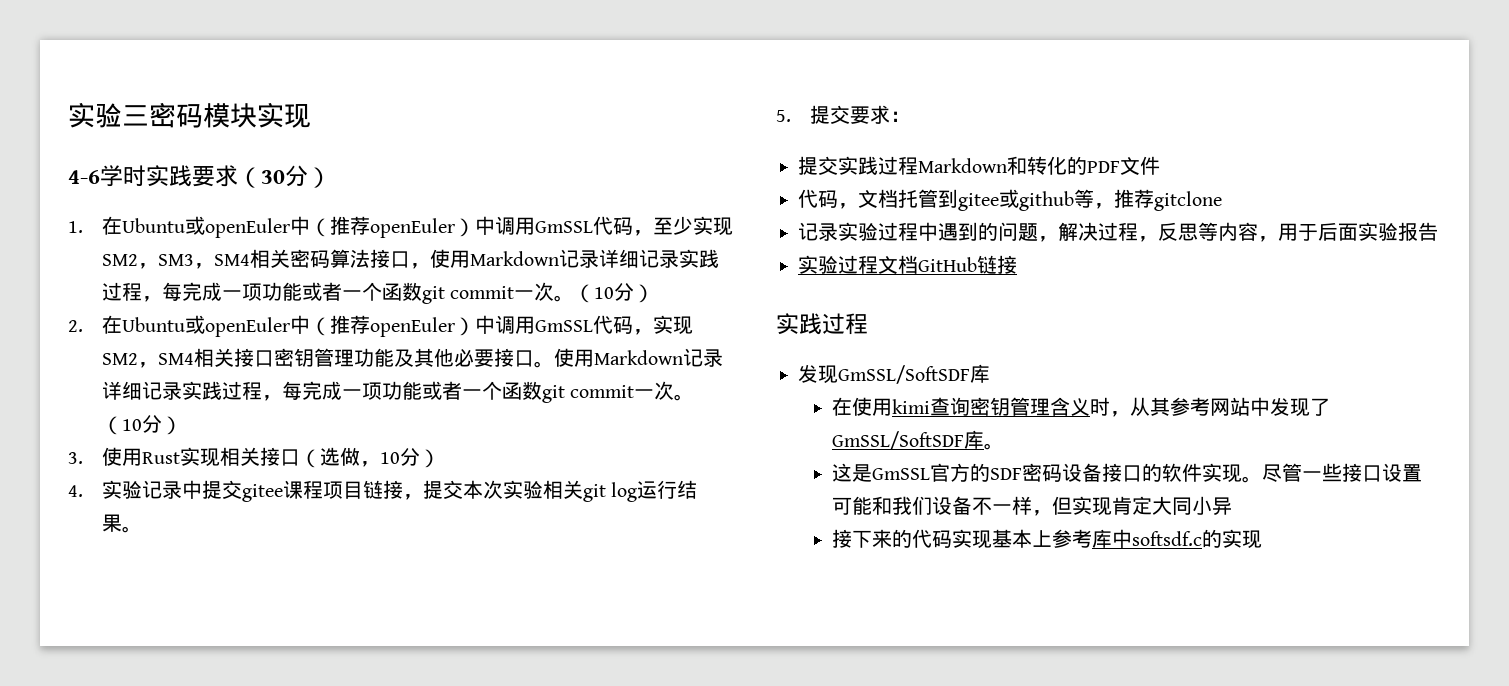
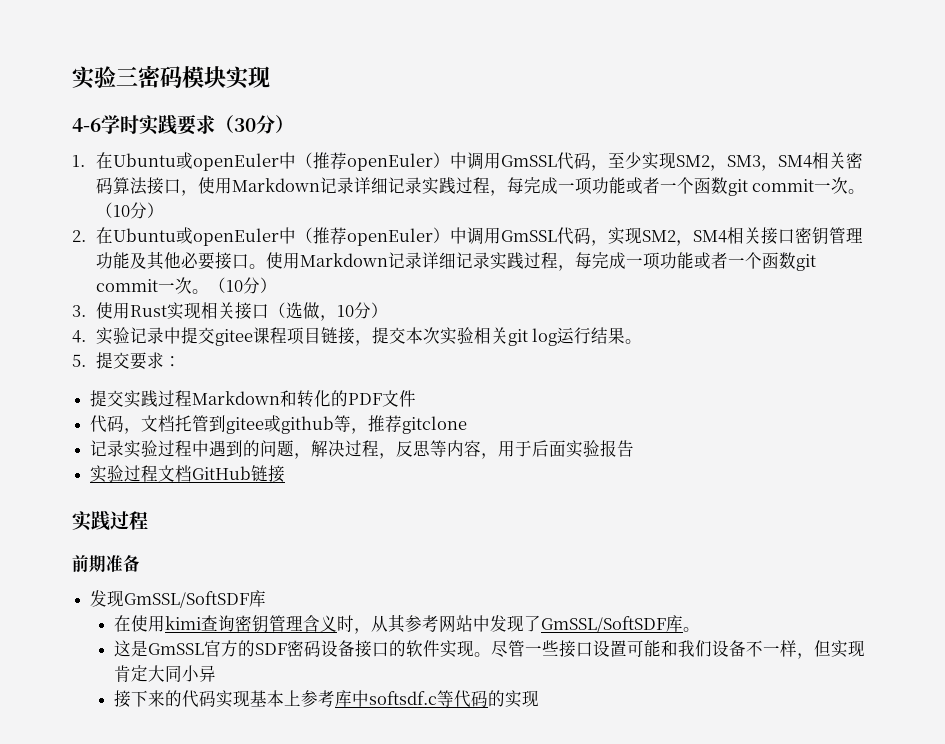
(868, 324) none -> [72,555,140,572] // 前期准备
(1202, 538) none -> [436,690,488,708] 等代码

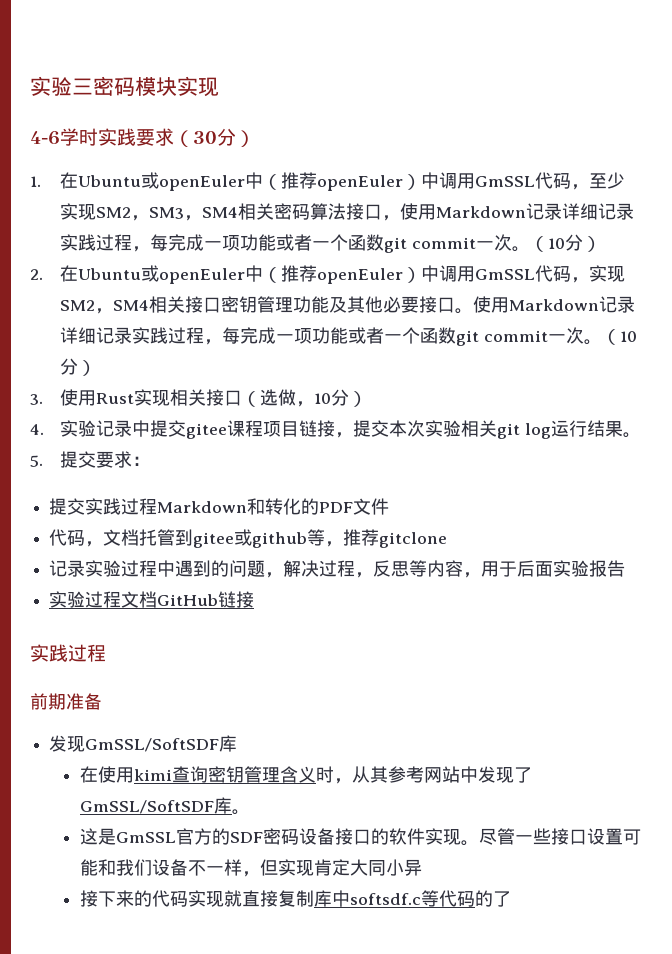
[249,690,335,707] 基本上参考 -> [223,890,314,907] 就直接复制
[504,690,539,708] 实现 -> [492,891,511,907] 了

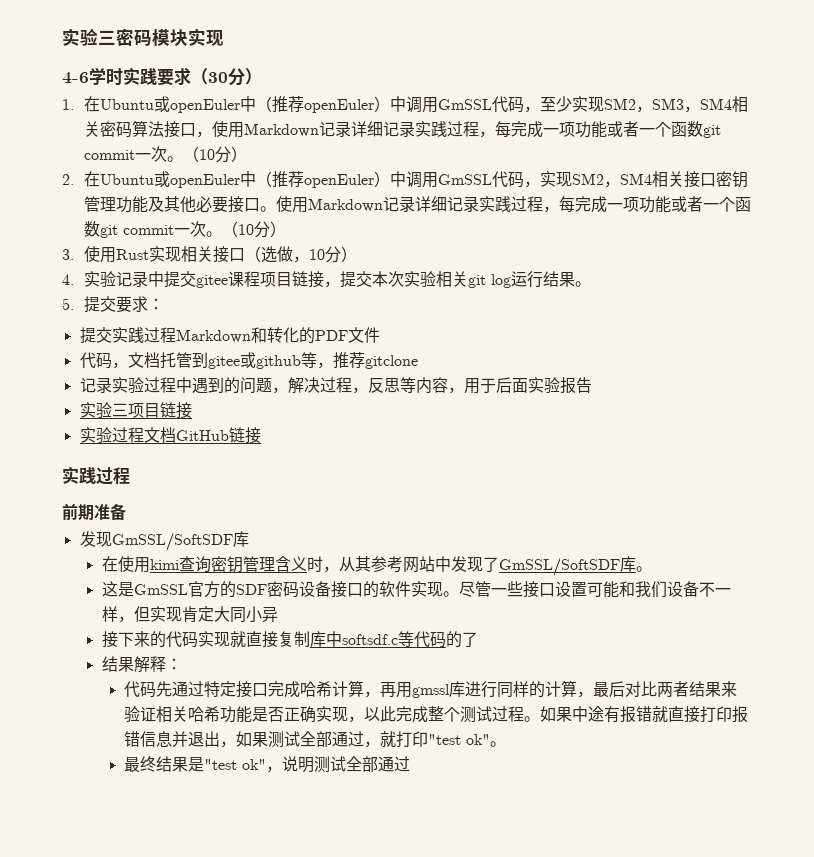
(626, 568) none -> [79,402,192,419] // 实验三项目链接
(511, 899) none -> [101,656,182,673] [124,680,738,698] [124,706,749,723] [124,731,507,748] [124,756,411,773] // 结果解释： // 代码先通过特定接口完成哈希计算，再用gmssl库进行同样的计算，最后对比两者结果来验证相关哈希功能是否正确实现，以此完成整个测试过程。如果中途有报错就直接打印报错信息并退出，如果测试全部通过，就打印"test ok"。 // 最终结果是"test ok"，说明测试全部通过

